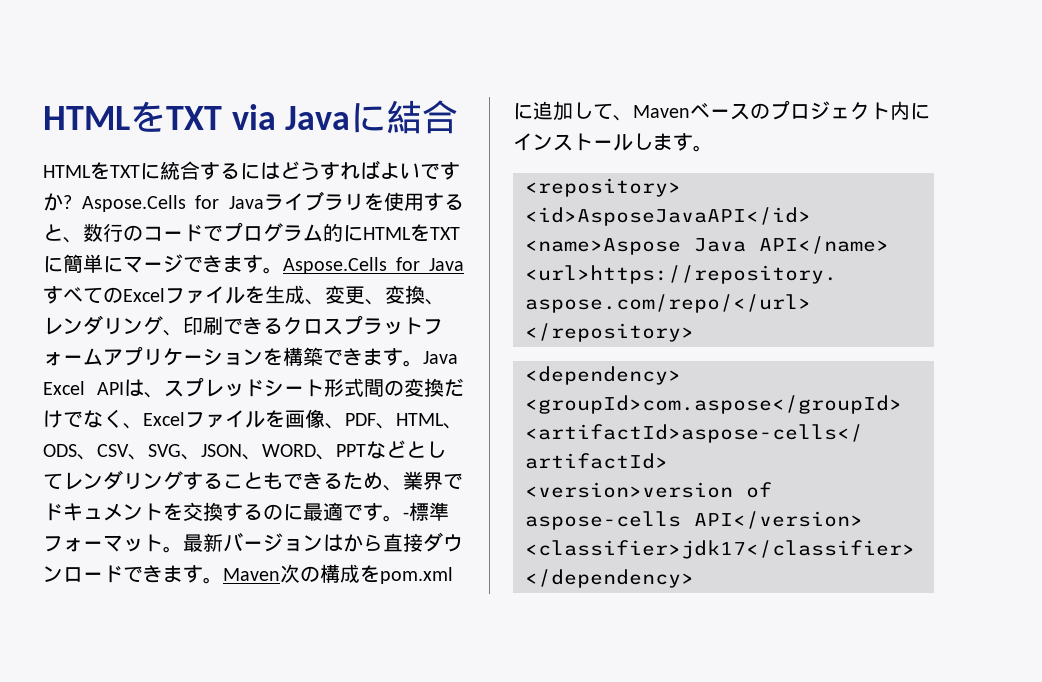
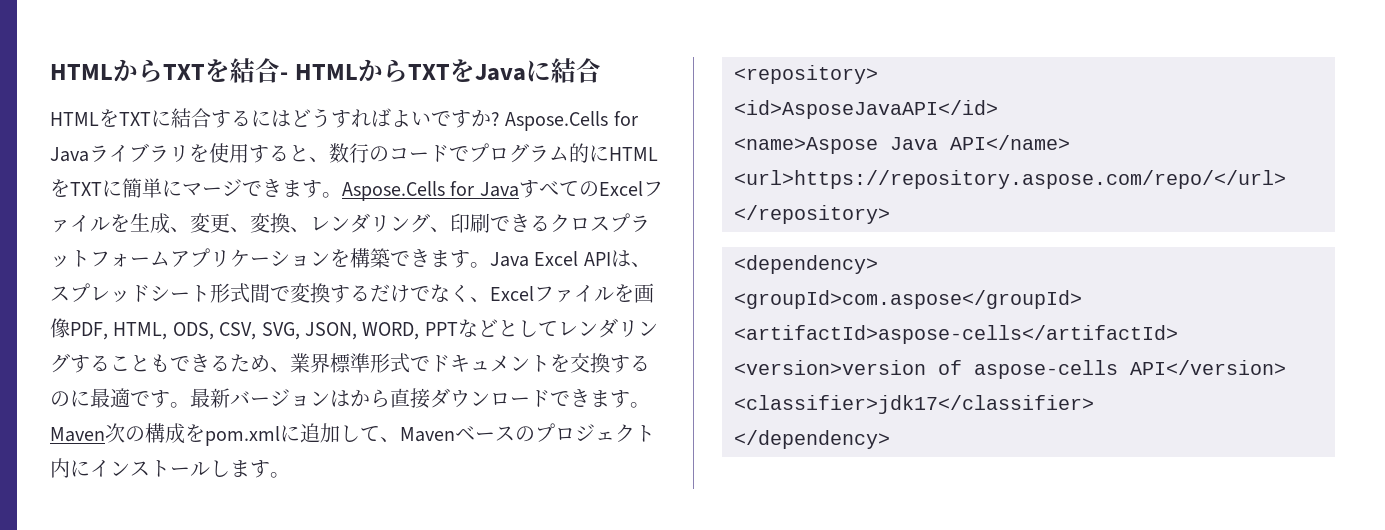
[43,101,276,132] HTMLをTXT via -> [50,58,475,83] HTMLからTXTを結合- HTMLからTXTを
[160,161,180,180] 統 -> [171,108,191,128] 結
[384,378,444,397] の変換 -> [270,283,370,303] で変換する
[325,413,463,429] [43,444,336,460] 、PDF、HTML、ODS、CSV、SVG、JSON、WORD、 -> [70,322,420,340] PDF, HTML, ODS, CSV, SVG, JSON, WORD,
(443, 481) none -> [330,353,410,373] 標準形式
[403,502,449,521] [43,534,183,553] -標準フォーマット。 -> (190, 405) none

